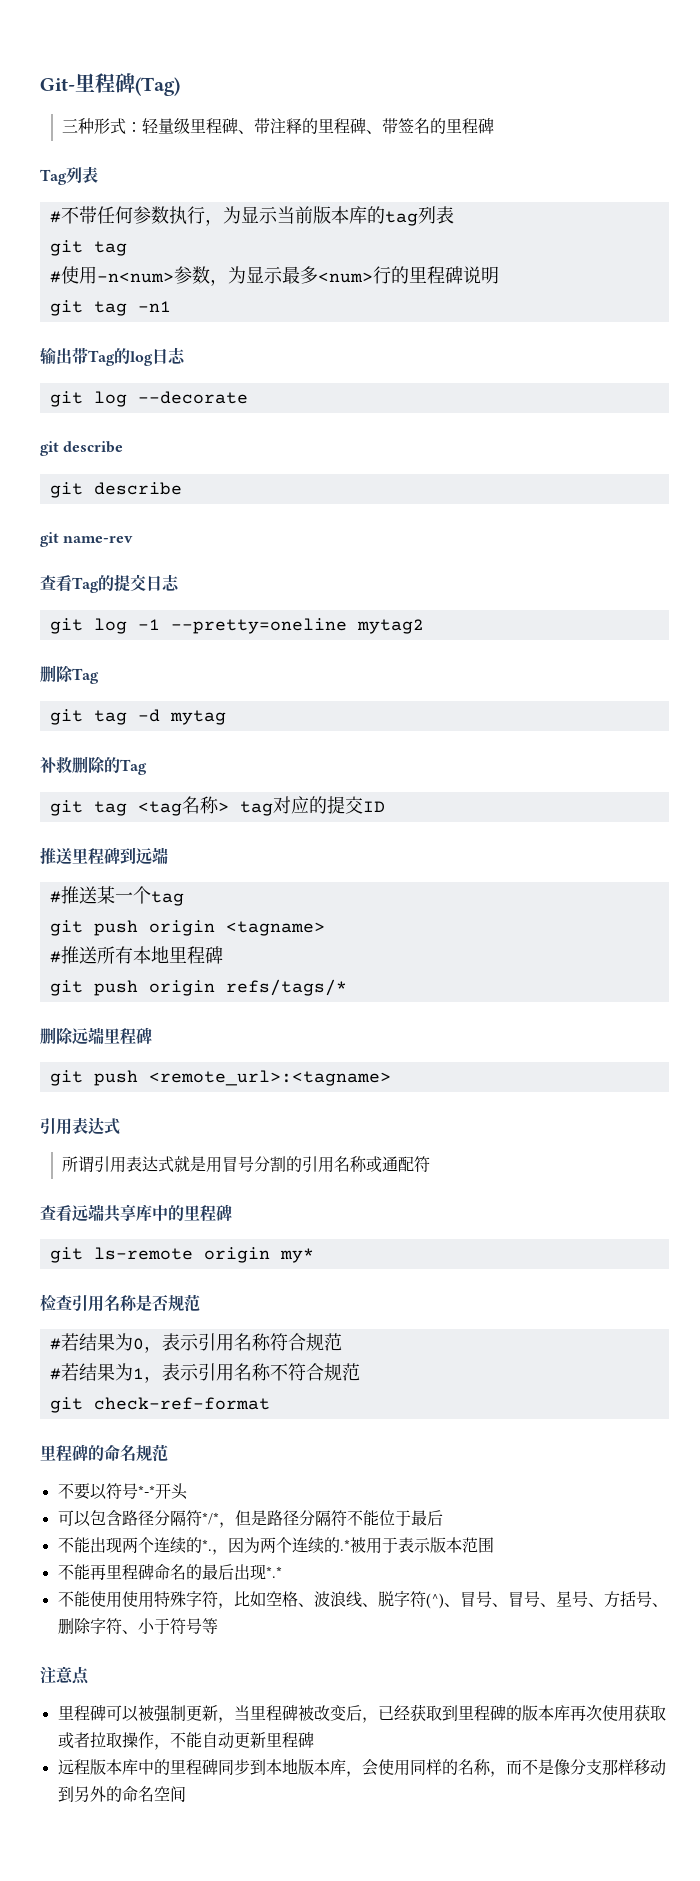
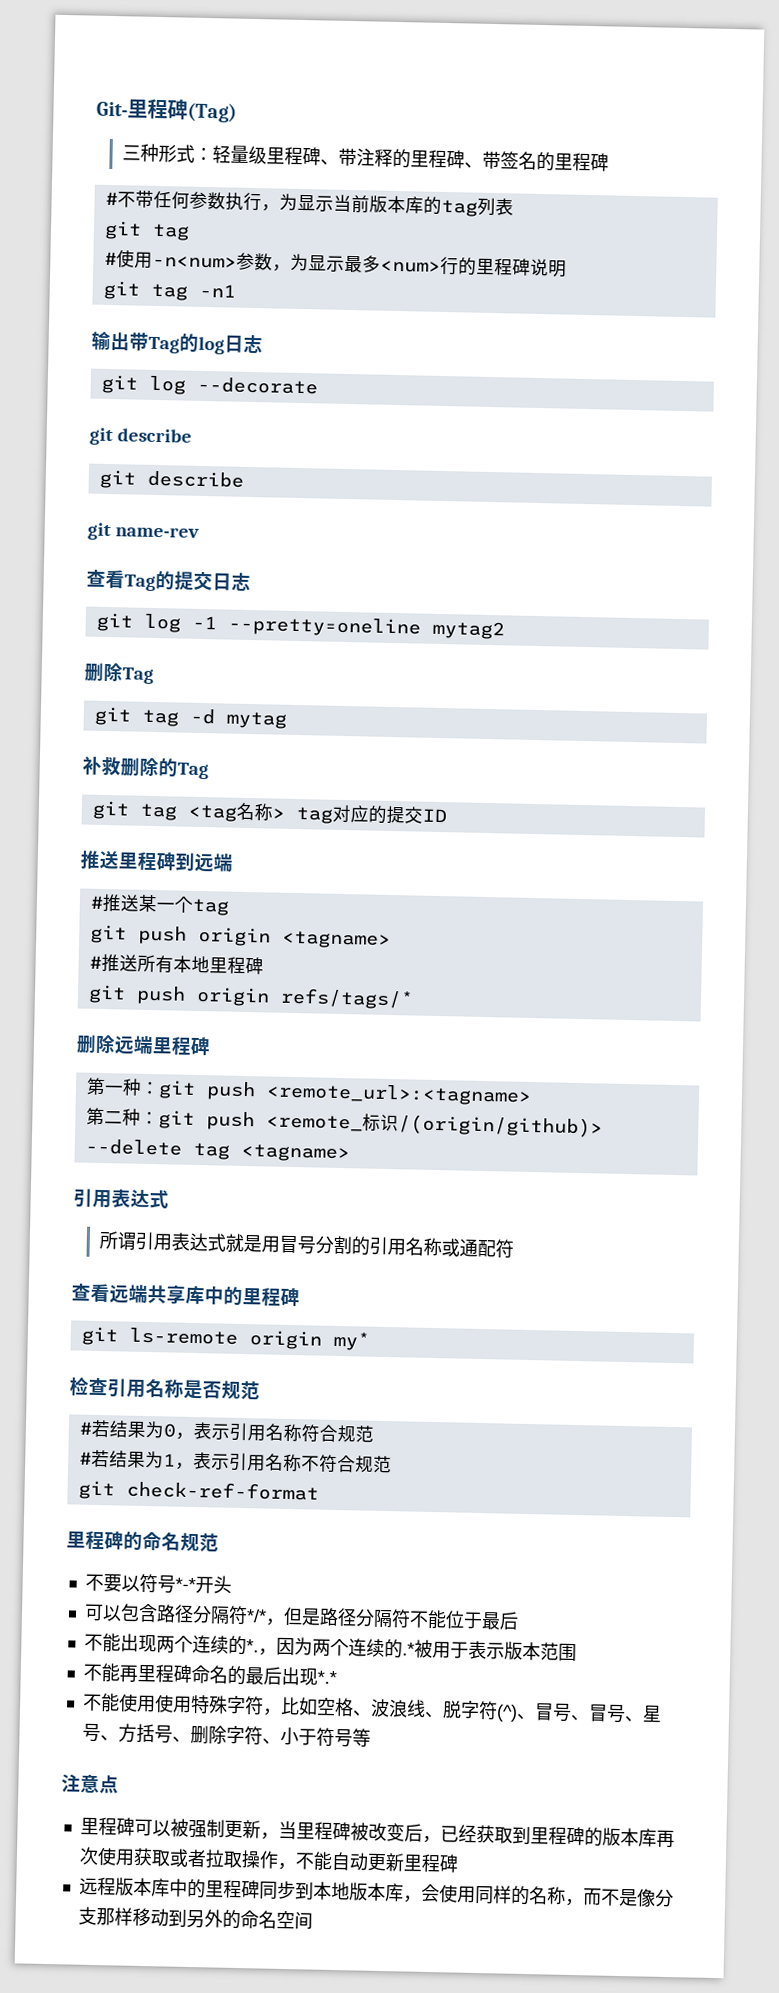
[40,166,98,185] // Tag列表 -> (609, 162) none
(152, 1035) none -> [85,1077,160,1096] 第一种：
(391, 1078) none -> [85,1107,603,1138] [84,1138,350,1163] // 第二种：git push <remote_标识/(origin/github)> --delete tag <tagname>

